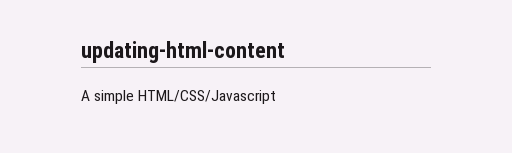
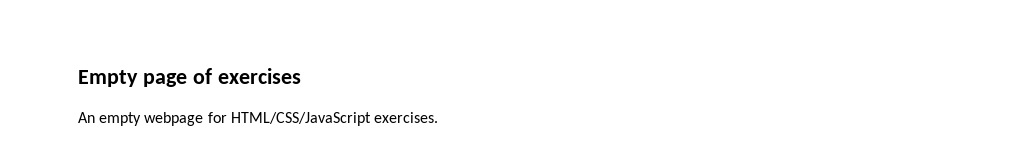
[81,41,285,63] [81,90,277,104] updating-html-content // A simple HTML/CSS/Javascript -> [78,68,301,87] [78,112,438,126] Empty page of exercises // An empty webpage for HTML/CSS/JavaScript exercises.

